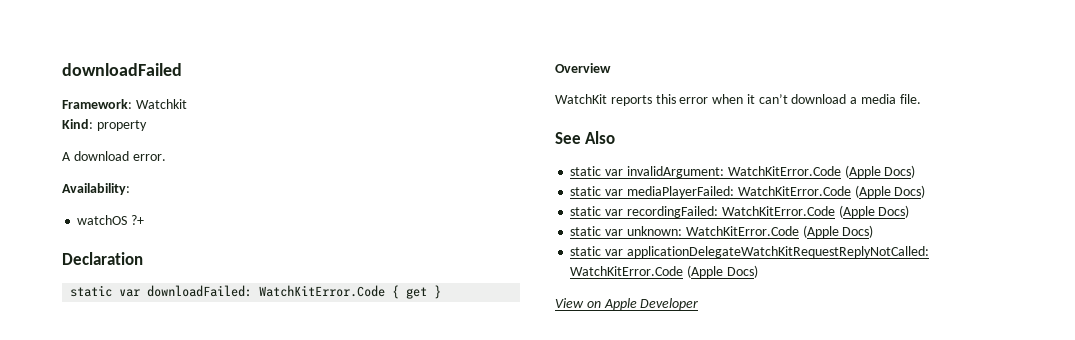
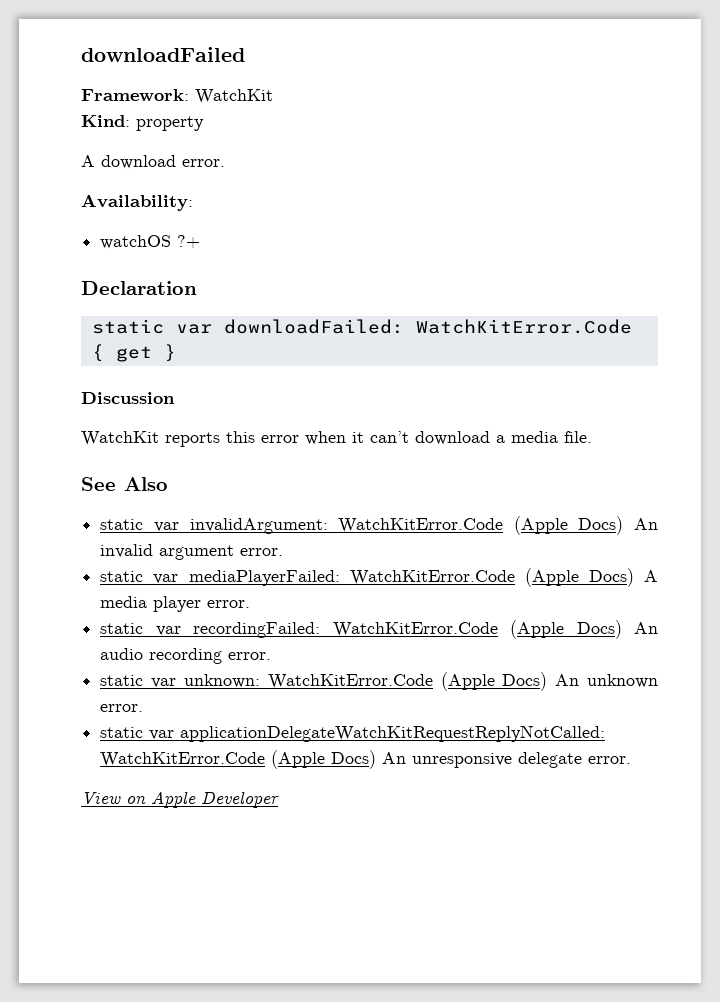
[135,99,187,109] Watchkit -> [195,89,273,104] WatchKit
[555,63,611,73] Overview -> [81,392,175,404] Discussion
(916, 171) none -> [634,518,658,530] [100,544,284,560] An invalid argument error.
(926, 191) none -> [644,570,658,582] [100,596,251,612] A media player error.
(910, 211) none -> [634,622,658,634] [100,648,272,664] An audio recording error.
(874, 231) none -> [555,674,658,688] [100,704,144,712] An unknown error.
(758, 271) none -> [382,752,632,768] An unresponsive delegate error.

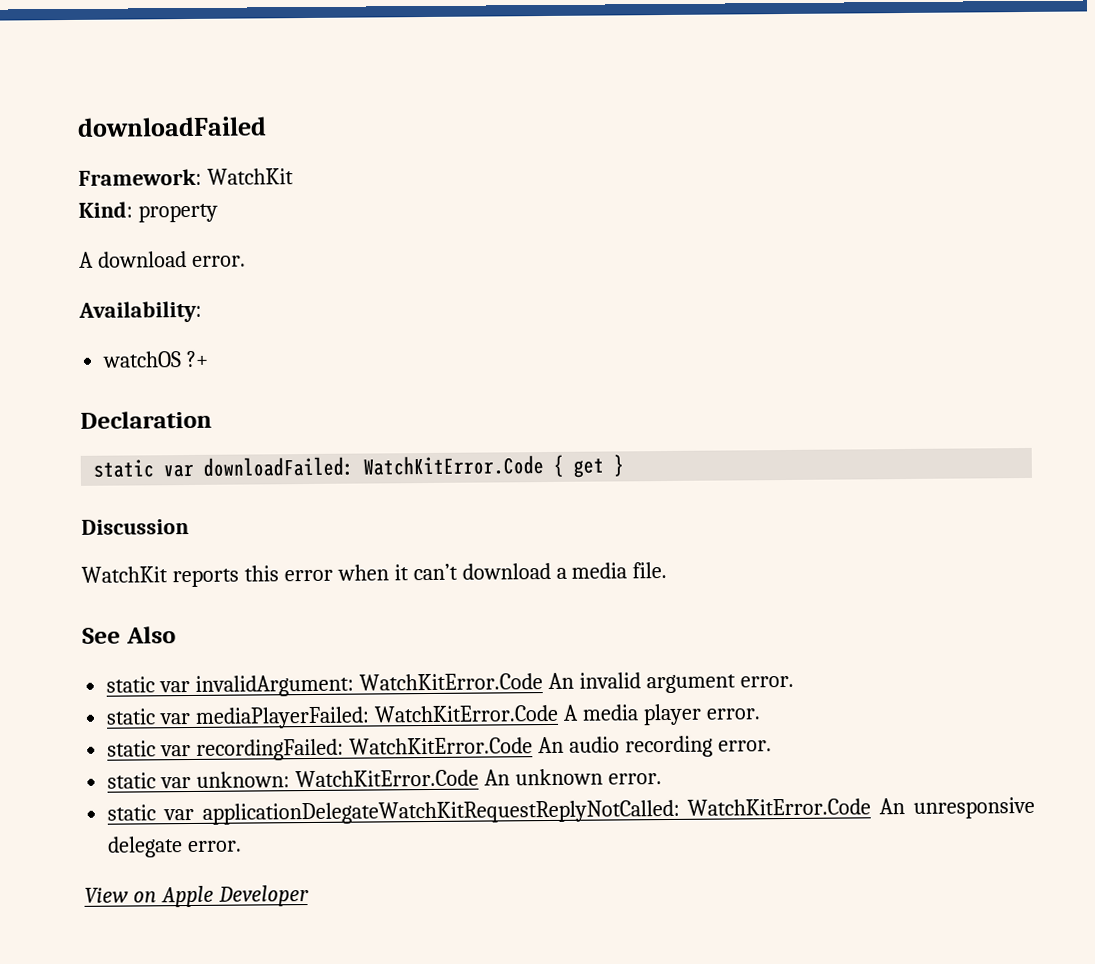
[513,516,624,535] (Apple Docs) -> (544, 682) none
[524,568,634,587] (Apple Docs) -> (560, 713) none
[510,620,622,639] (Apple Docs) -> (534, 746) none
[440,672,548,691] (Apple Docs) -> (480, 778) none
[271,750,377,769] (Apple Docs) -> (872, 807) none

